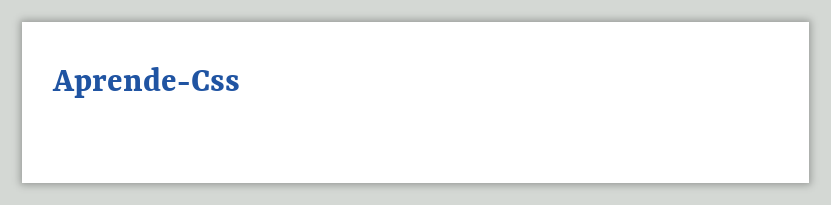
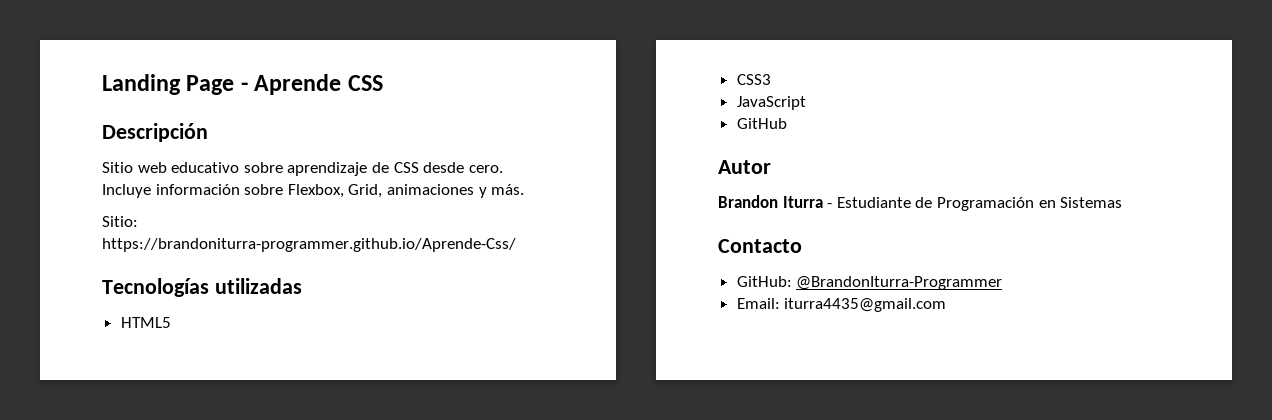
[52,67,240,98] Aprende-Css -> [102,74,383,95] [102,123,208,142] [102,162,503,176] [102,184,525,198] [102,216,138,227] [102,238,516,252] [102,278,302,297] [120,317,171,328] [736,74,771,85] [736,96,806,110] [736,118,787,129] [718,160,771,174] [718,195,1123,211] [718,239,802,253] [736,276,1003,290] [736,298,947,312] Landing Page - Aprende CSS // Descripción // Sitio web educativo sobre aprendizaje de CSS desde cero. Incluye información sobre Flexbox, Grid, animaciones y más. // Sitio: https://brandoniturra-programmer.github.io/Aprende-Css/ // Tecnologías utilizadas // HTML5 // CSS3 // JavaScript // GitHub // Autor // Brandon Iturra - Estudiante de Programación en Sistemas // Contacto // GitHub: @BrandonIturra-Programmer // Email: iturra4435@gmail.com

